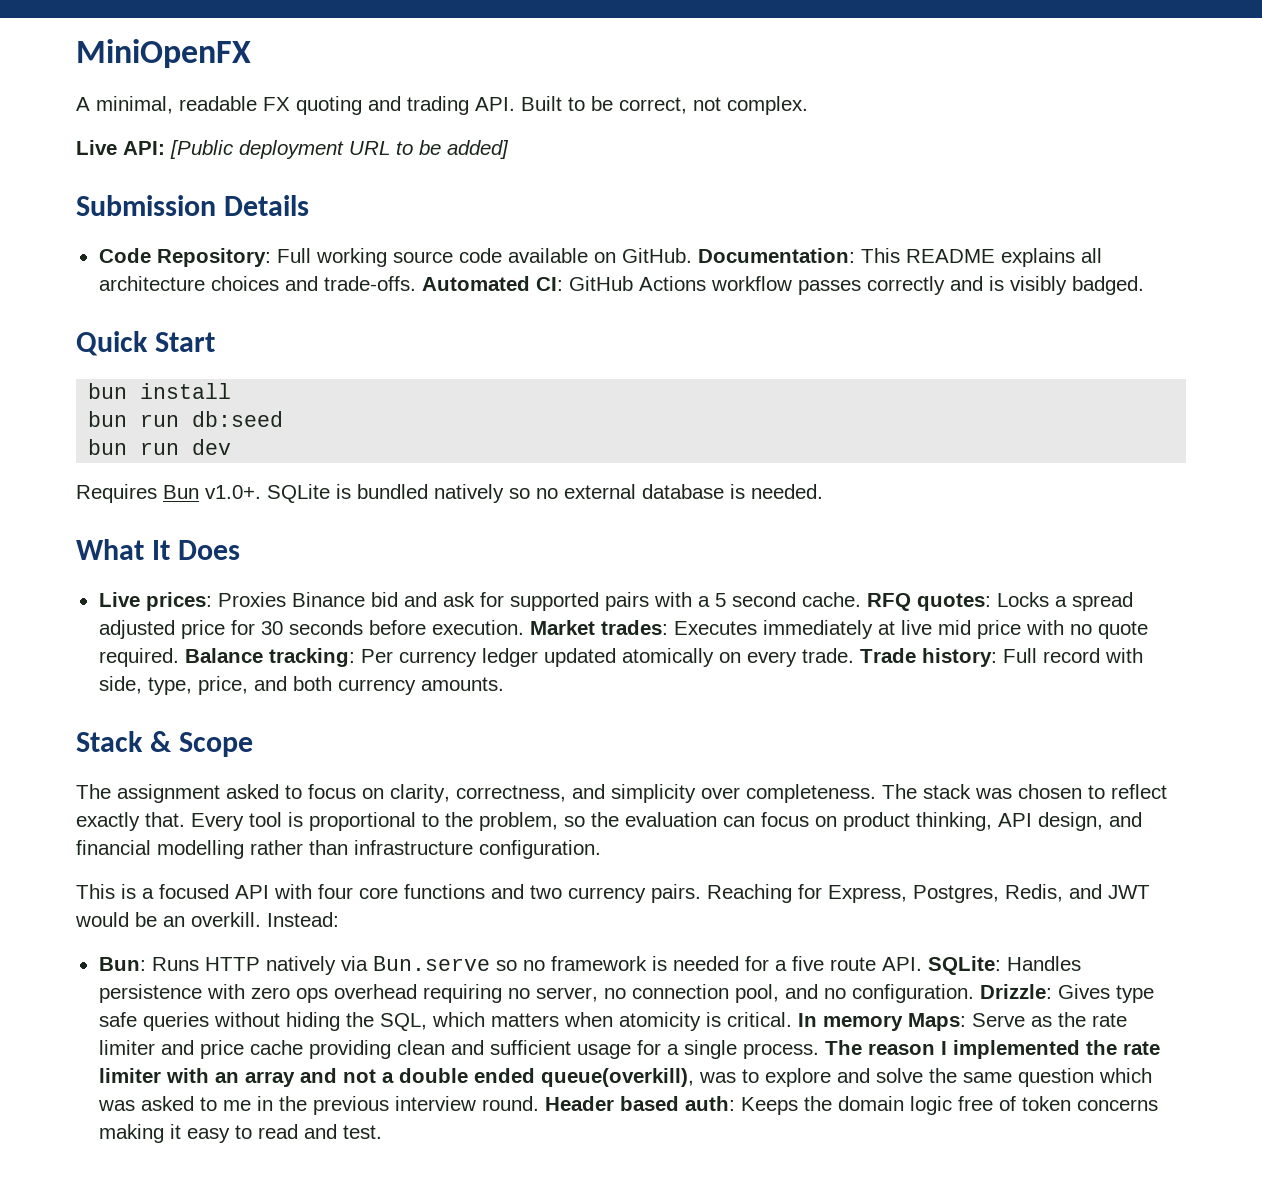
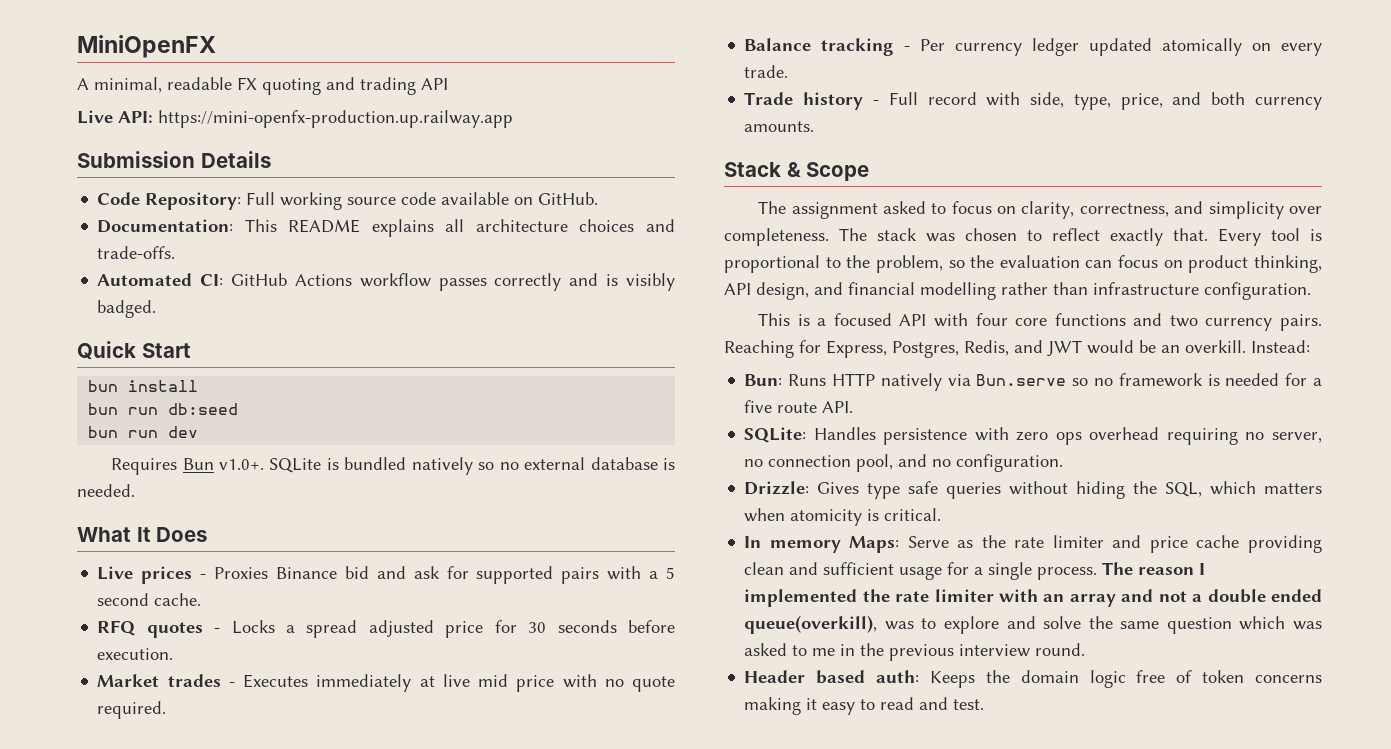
[475,96,808,115] [76,140,509,159] API. Built to be correct, not complex. // Live API: [Public deployment URL to be added] -> [421,78,448,90] [77,110,513,128] API // Live API: https://mini-openfx-production.up.railway.app
(692, 255) none -> (599, 198) //
(416, 283) none -> (176, 252) //
[145,592,212,611] prices: -> [141,566,207,584] prices -
[866,593,991,611] RFQ quotes: -> [97,620,221,638] // RFQ quotes -
[529,620,668,635] Market trades: -> [97,674,235,687] // Market trades -
[184,648,355,667] Balance tracking: -> [744,38,910,56] // Balance tracking -
[859,648,997,667] Trade history: -> [744,92,879,110] // Trade history -
(922, 964) none -> (854, 407) //
(974, 993) none -> (1064, 463) //
(792, 1019) none -> (942, 514) //
(539, 1103) none -> (1086, 649) //

